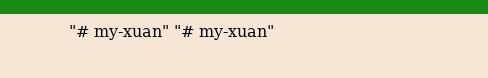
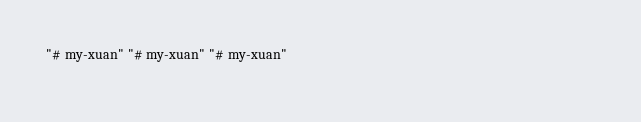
[69,25,274,40] "# my-xuan" "# my-xuan" -> [46,49,287,62] "# my-xuan" "# my-xuan" "# my-xuan"

